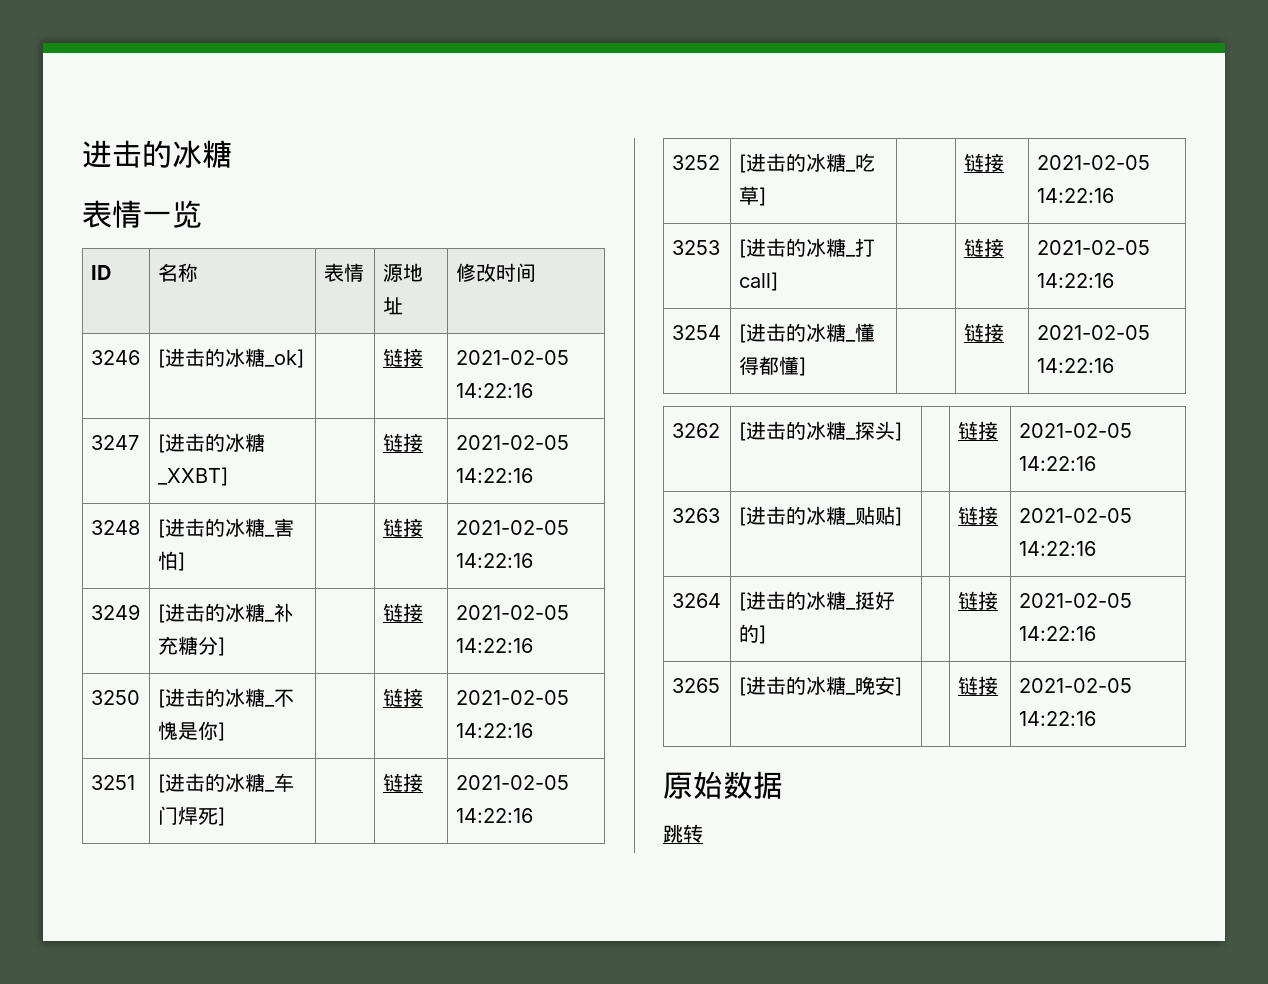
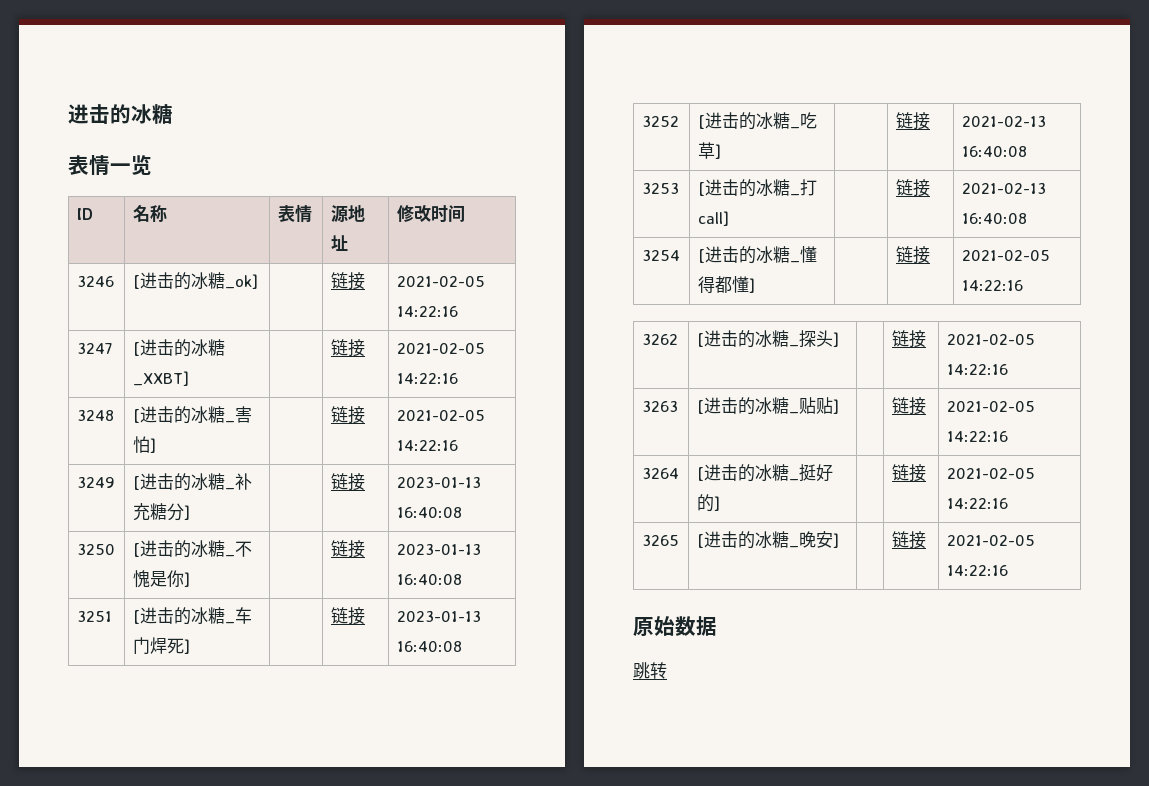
[455,605,569,620] [455,638,533,653] 2021-02-05 14:22:16 -> [396,477,481,488] [396,507,462,518] 2023-01-13 16:40:08
[455,690,569,705] [455,723,533,738] 2021-02-05 14:22:16 -> [396,544,481,555] [396,574,462,585] 2023-01-13 16:40:08
[455,775,569,790] [455,808,533,823] 2021-02-05 14:22:16 -> [396,611,481,622] [396,641,462,652] 2023-01-13 16:40:08
[1036,155,1150,170] [1036,188,1114,203] 2021-02-05 14:22:16 -> [961,116,1046,127] [961,146,1027,157] 2021-02-13 16:40:08
[1036,240,1150,255] [1036,273,1114,288] 2021-02-05 14:22:16 -> [961,183,1046,194] [961,213,1027,224] 2021-02-13 16:40:08

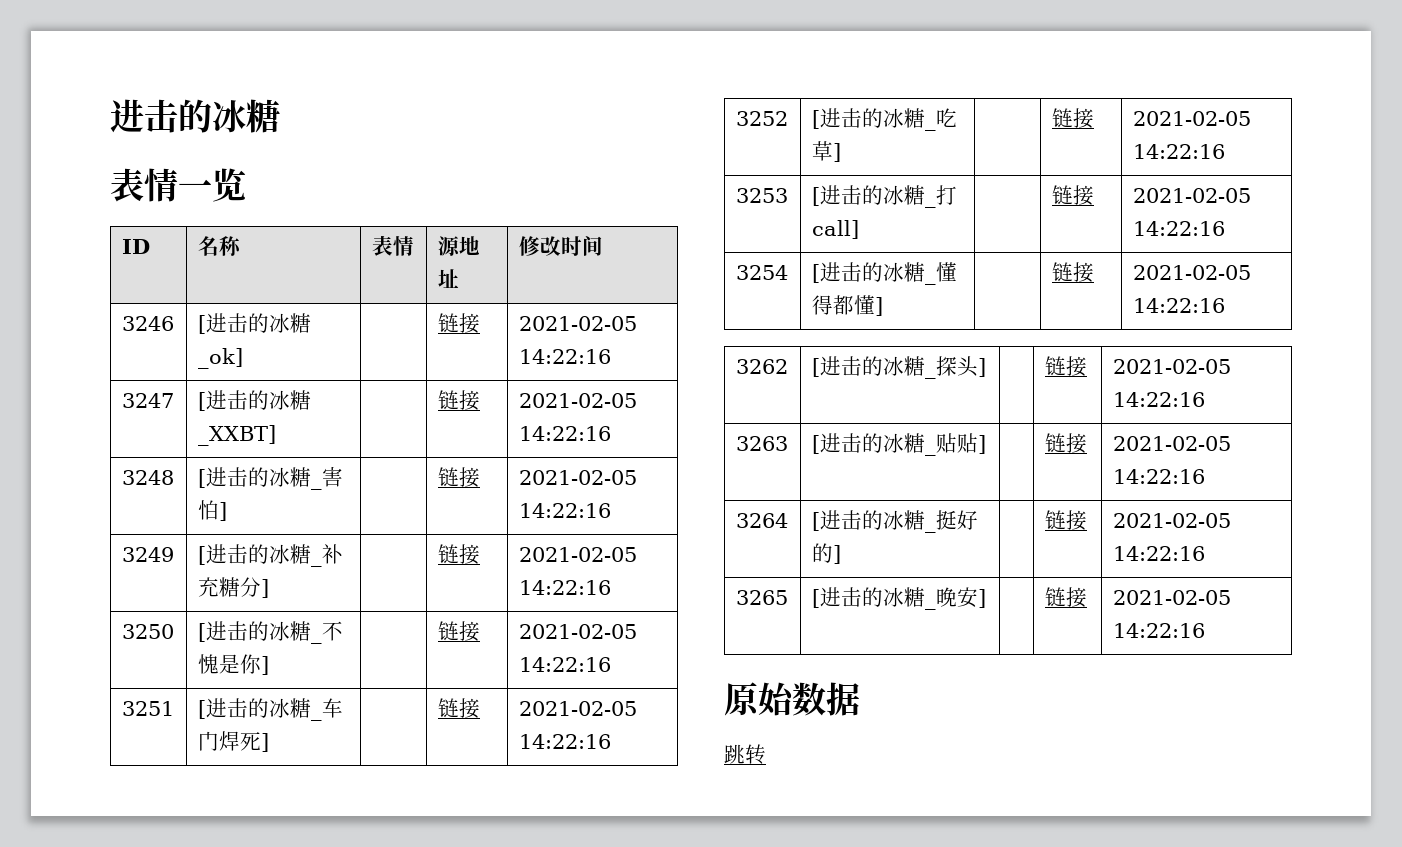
[396,477,481,488] [396,507,462,518] 2023-01-13 16:40:08 -> [518,547,637,562] [518,580,611,595] 2021-02-05 14:22:16
[396,544,481,555] [396,574,462,585] 2023-01-13 16:40:08 -> [518,624,637,639] [518,657,611,672] 2021-02-05 14:22:16
[396,611,481,622] [396,641,462,652] 2023-01-13 16:40:08 -> [518,701,637,716] [518,734,611,749] 2021-02-05 14:22:16
[961,116,1046,127] [961,146,1027,157] 2021-02-13 16:40:08 -> [1132,111,1251,126] [1132,144,1225,159] 2021-02-05 14:22:16
[961,183,1046,194] [961,213,1027,224] 2021-02-13 16:40:08 -> [1132,188,1251,203] [1132,221,1225,236] 2021-02-05 14:22:16

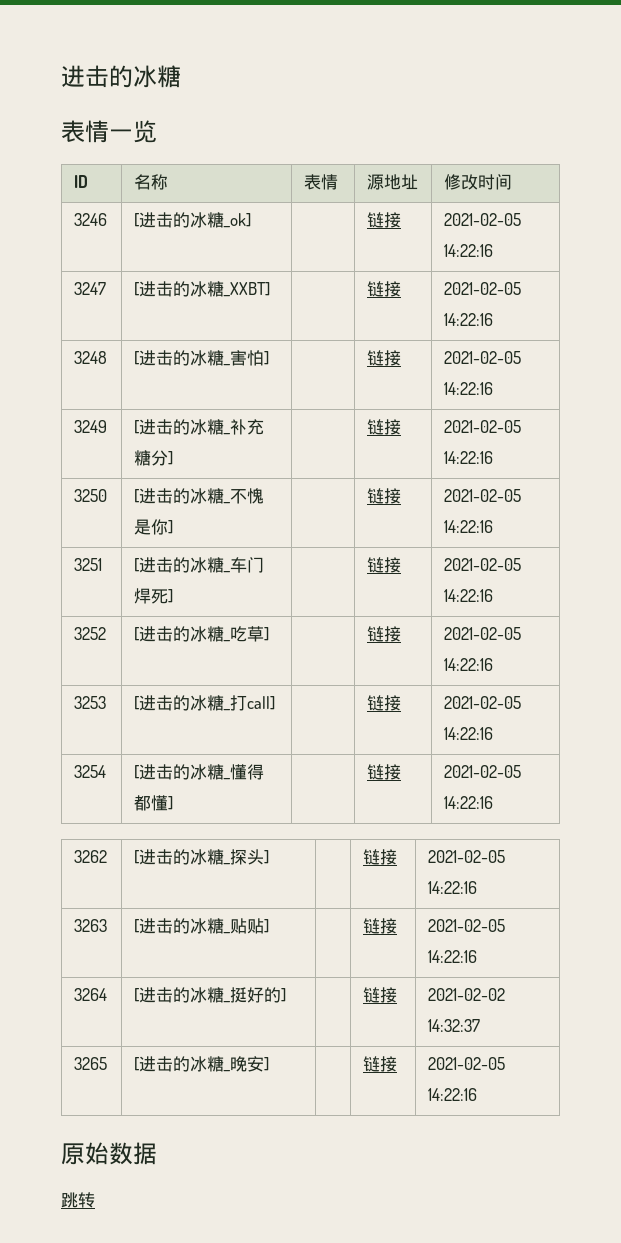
[1112,513,1231,528] [1112,546,1205,561] 2021-02-05 14:22:16 -> [428,988,506,1001] [428,1019,481,1032] 2021-02-02 14:32:37

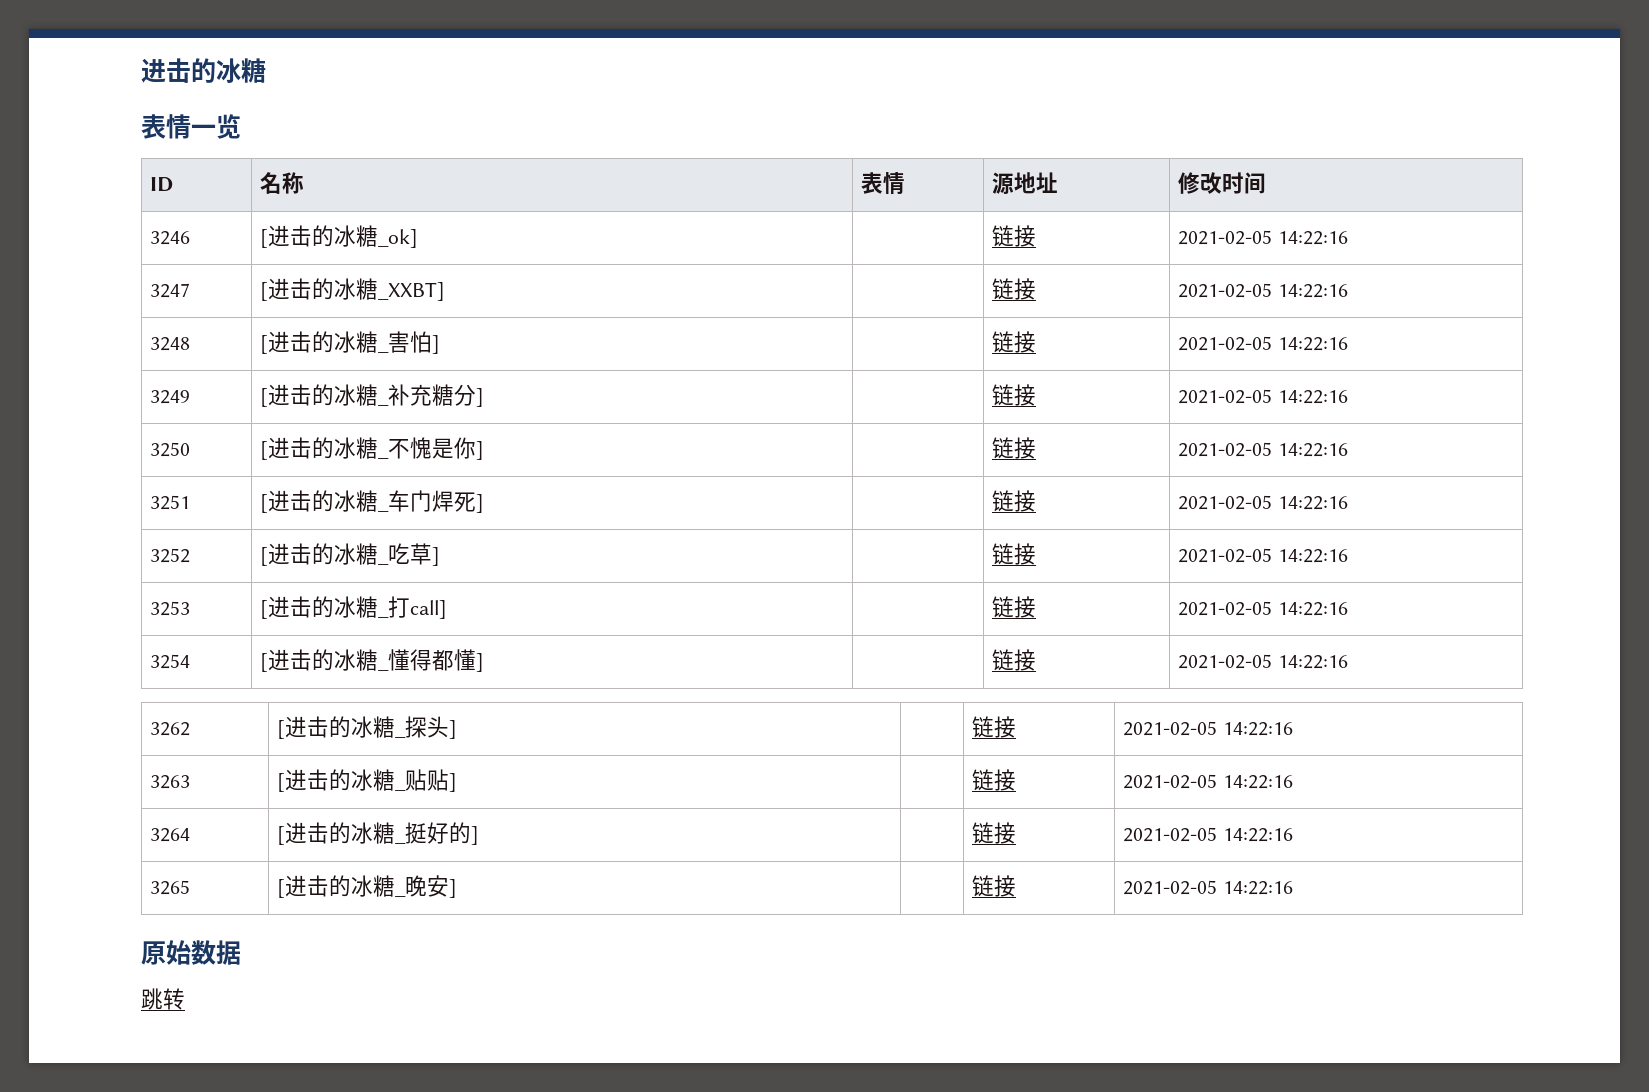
[428,988,506,1001] [428,1019,481,1032] 2021-02-02 14:32:37 -> [1123,827,1294,842] 2021-02-05 14:22:16

